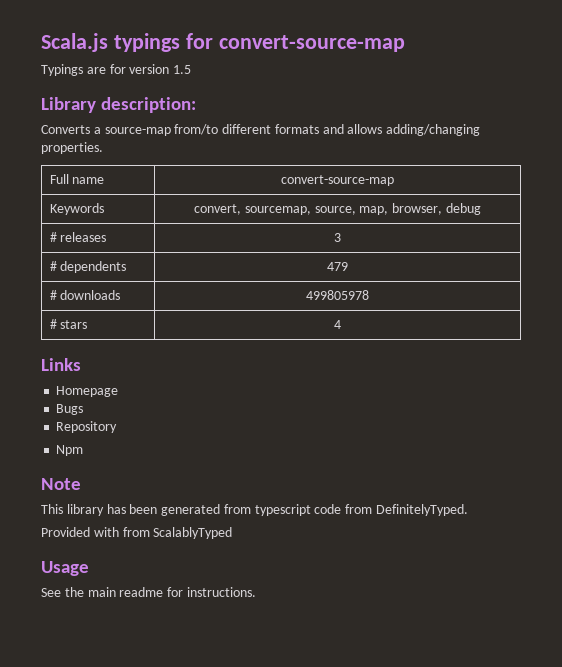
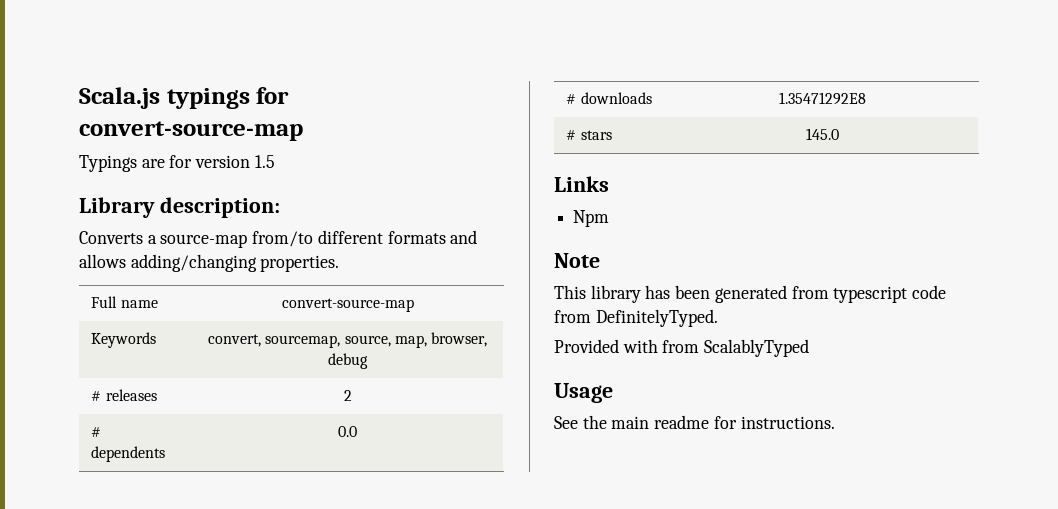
[334,233,341,242] 3 -> [343,390,352,401] 2
[327,262,348,271] 479 -> [338,426,357,437] 0.0
[306,290,369,300] 499805978 -> [779,92,866,105] 1.35471292E8
[334,320,341,329] 4 -> [806,128,839,140] 145.0
[56,386,119,397] [56,404,84,415] [56,421,118,433] // Homepage // Bugs // Repository -> (609, 184) none

